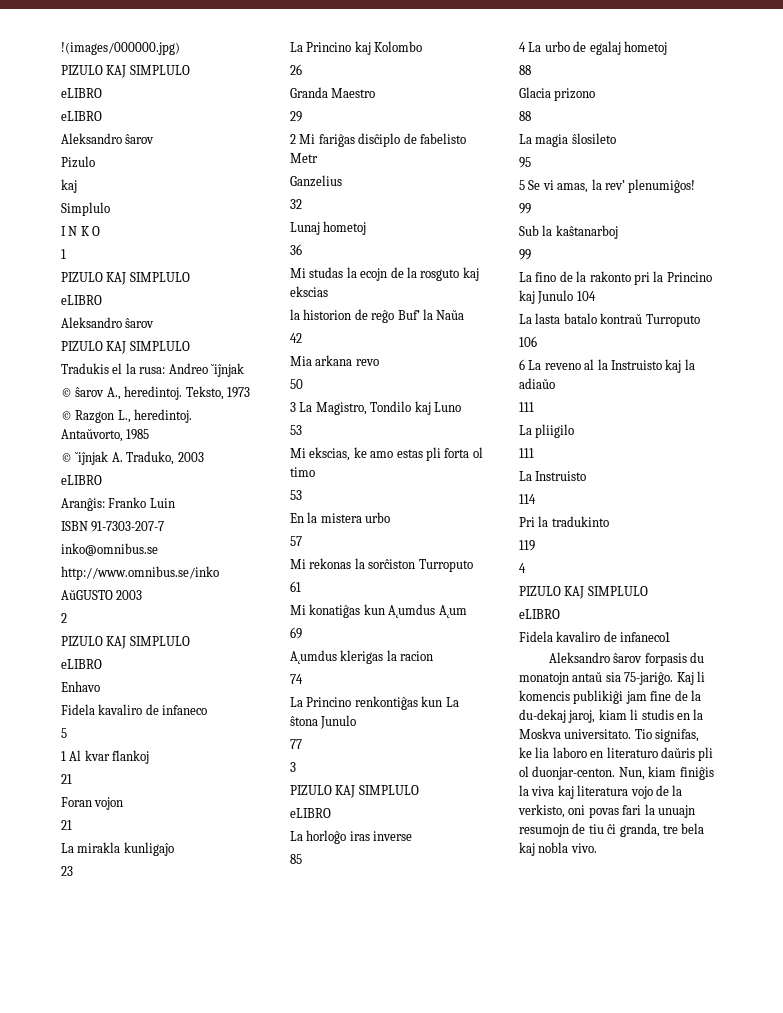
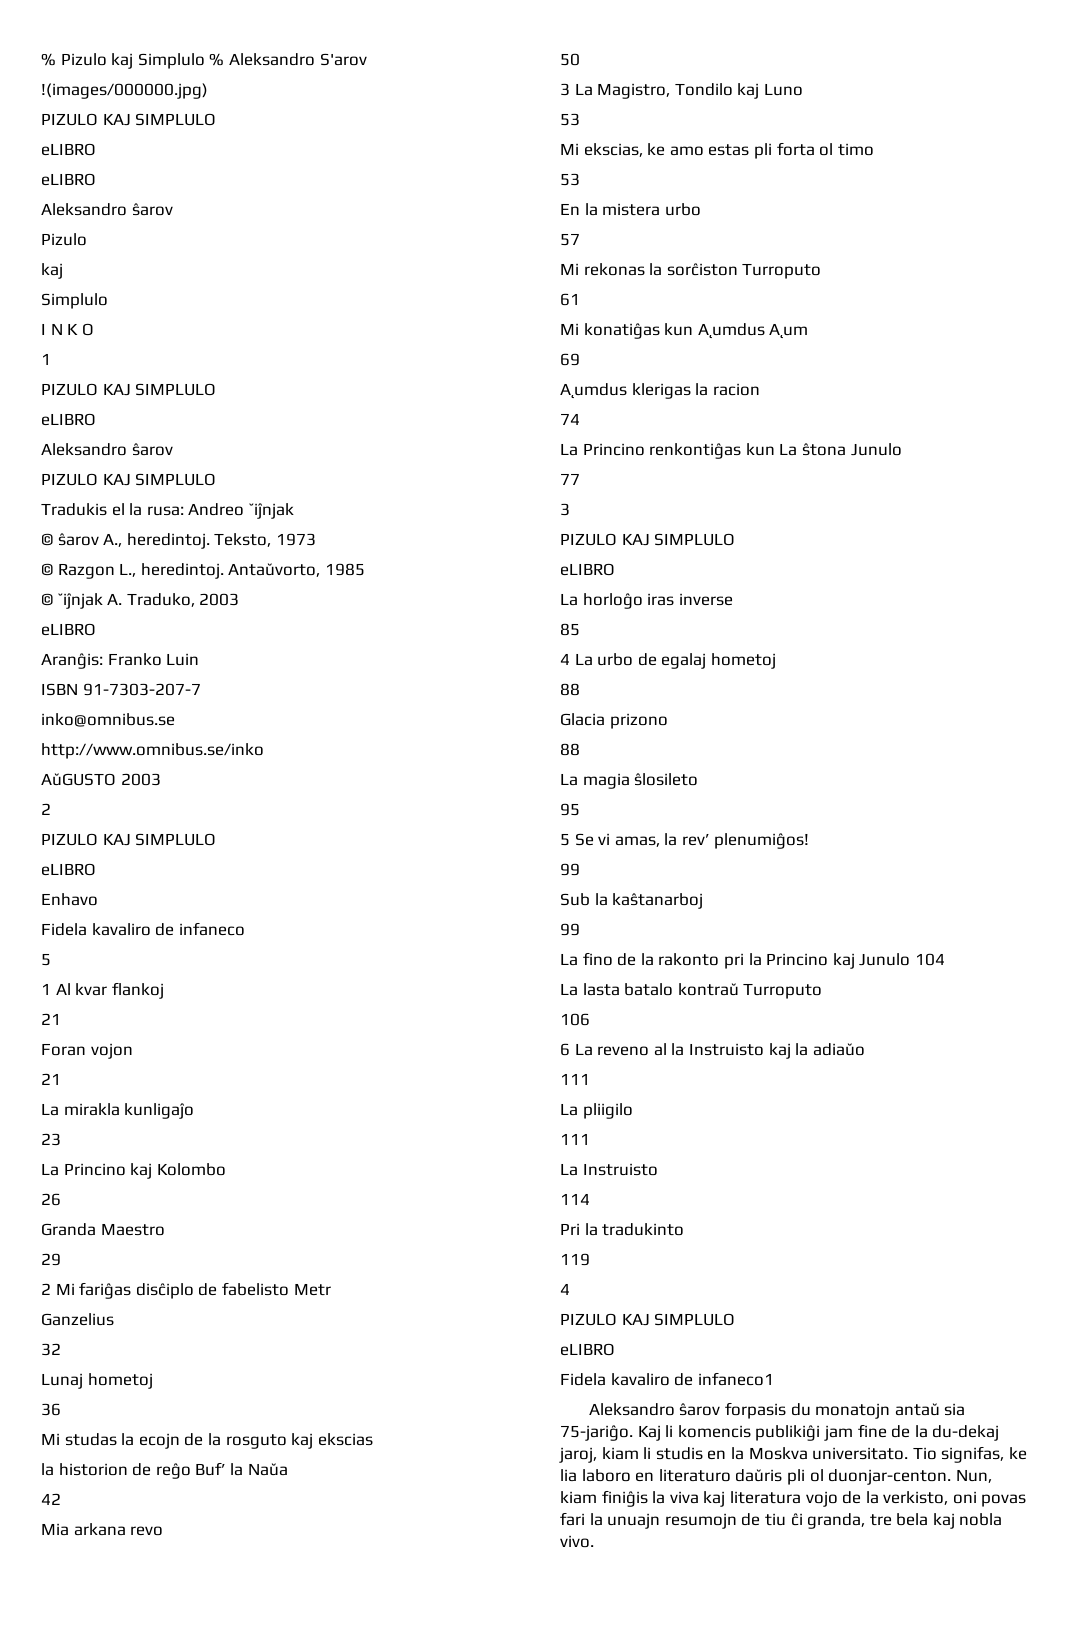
(61, 48) none -> [41,53,367,69] % Pizulo kaj Simplulo % Aleksandro S'arov //

